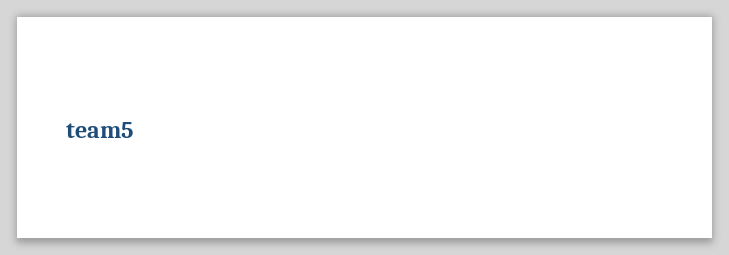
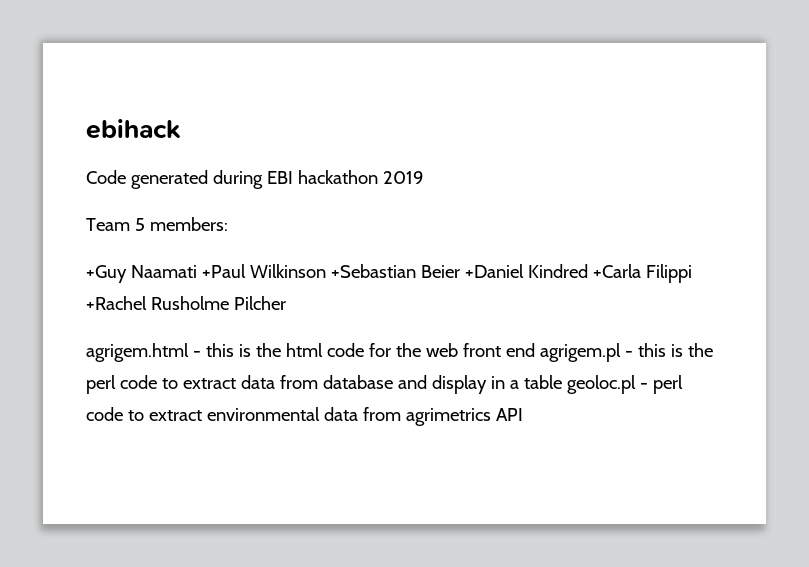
[66,122,133,138] team5 -> [86,119,181,139] [86,170,424,189] [86,217,228,231] [86,264,692,283] [86,296,286,310] [86,343,713,362] [86,375,683,394] [86,407,523,426] ebihack // Code generated during EBI hackathon 2019 // Team 5 members: // +Guy Naamati +Paul Wilkinson +Sebastian Beier +Daniel Kindred +Carla Filippi +Rachel Rusholme Pilcher // agrigem.html - this is the html code for the web front end agrigem.pl - this is the perl code to extract data from database and display in a table geoloc.pl - perl code to extract environmental data from agrimetrics API

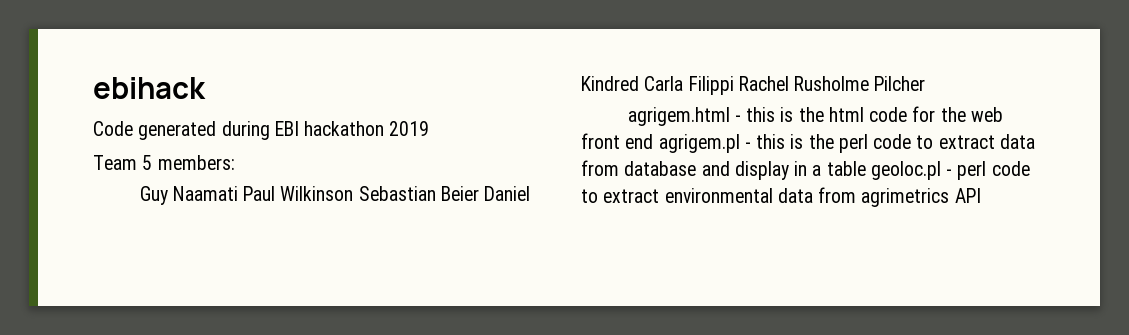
[86,264,692,283] [86,296,147,310] +Guy Naamati +Paul Wilkinson +Sebastian Beier +Daniel Kindred +Carla Filippi +Rachel -> [139,186,531,205] [581,76,789,95] Guy Naamati Paul Wilkinson Sebastian Beier Daniel Kindred Carla Filippi Rachel

